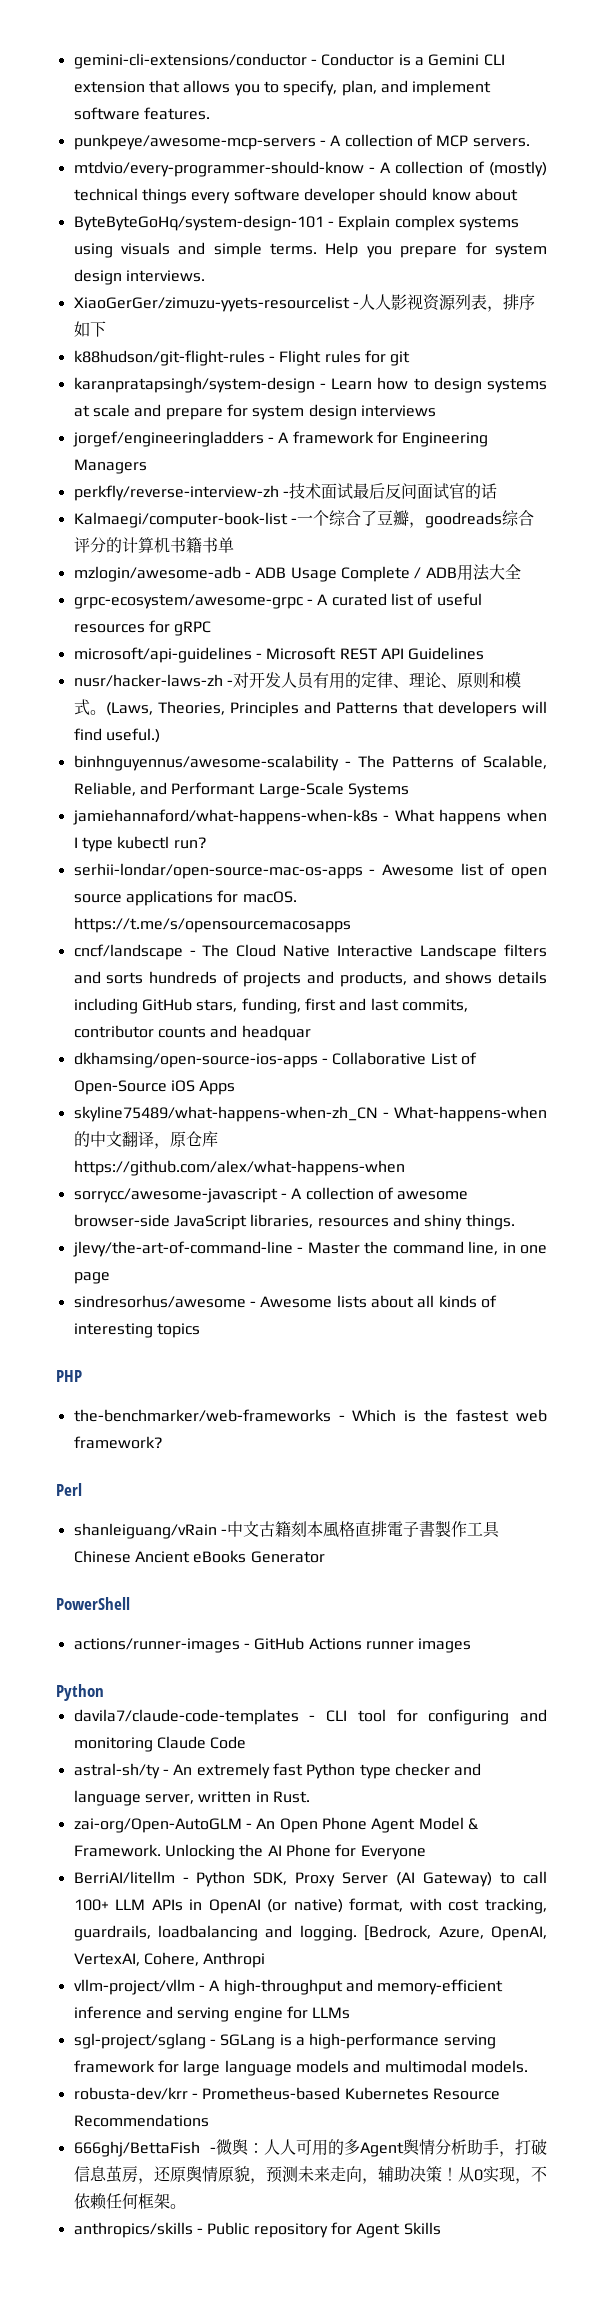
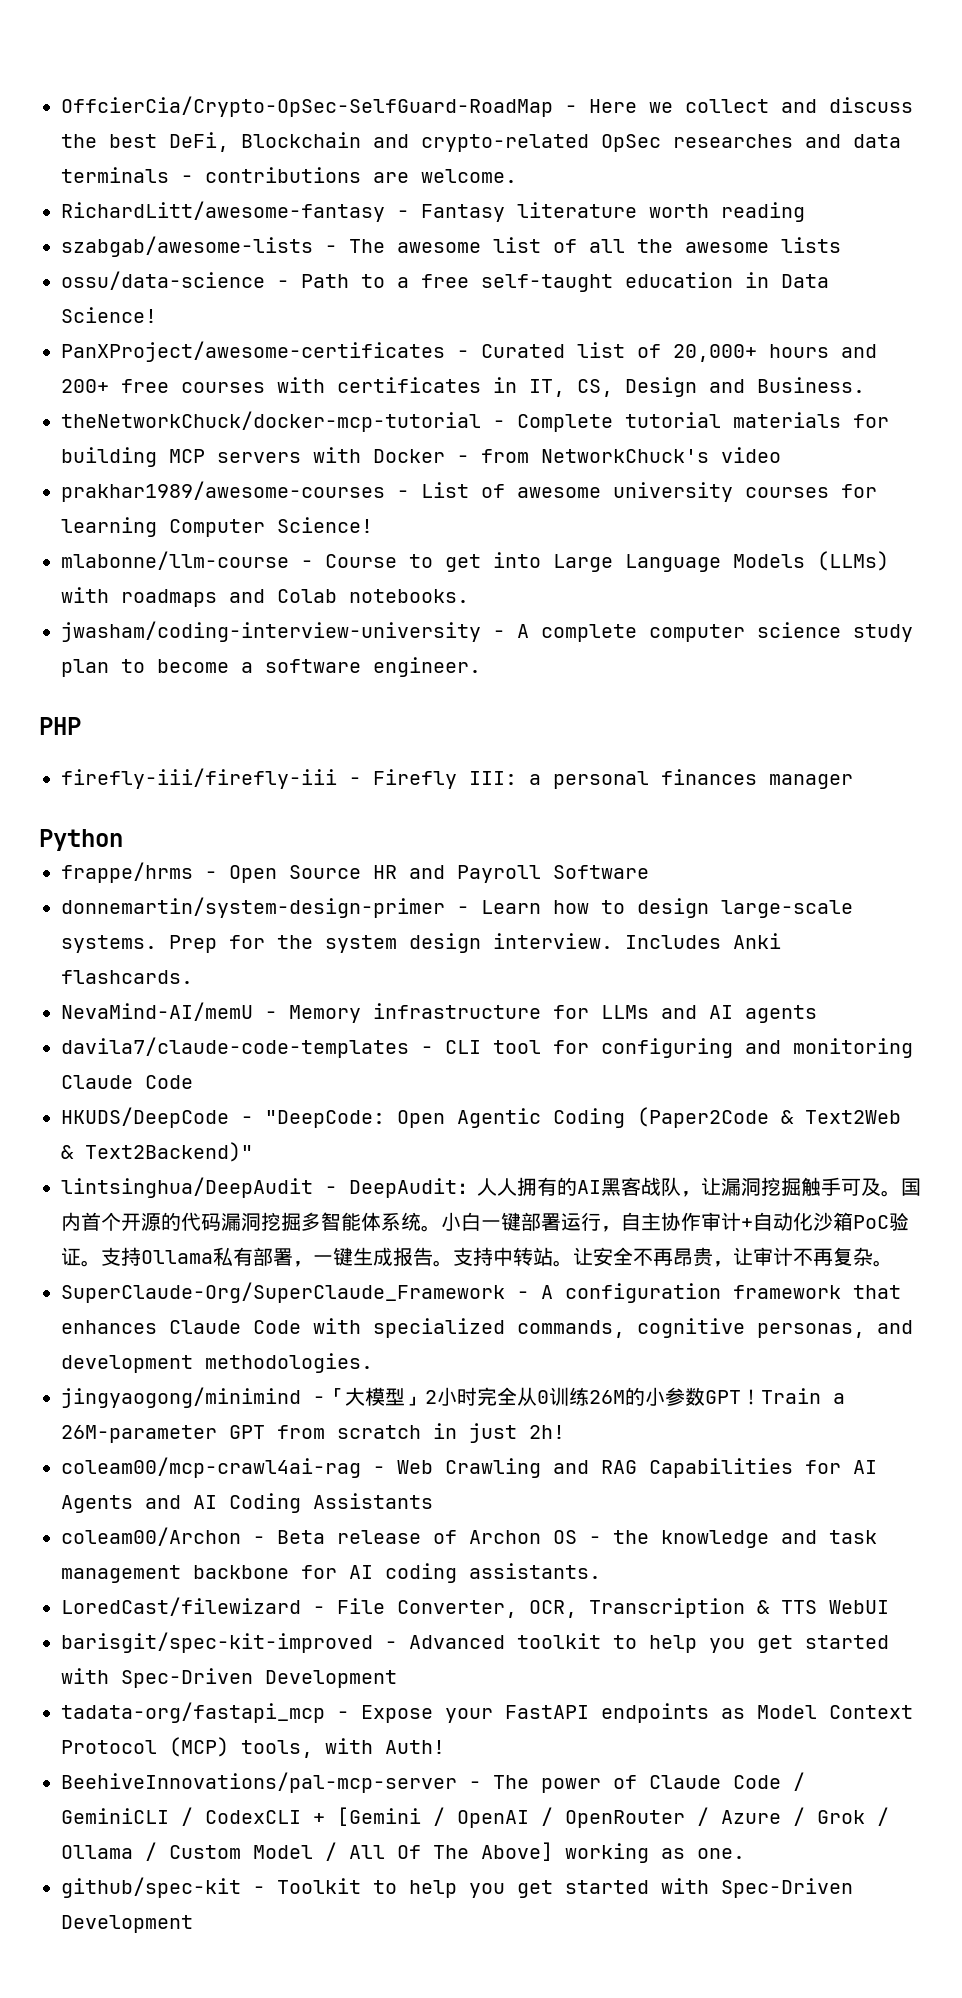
[73,53,505,69] [73,80,492,96] [73,107,210,120] [73,134,530,150] [73,161,547,177] [73,188,518,204] [73,215,519,231] [73,242,547,258] [73,269,205,285] [73,294,535,312] [73,321,106,337] [73,350,411,366] [73,377,315,393] gemini-cli-extensions/conductor - Conductor is a Gemini CLI extension that allows you to specify, plan, and implement software features. // punkpeye/awesome-mcp-servers - A collection of MCP servers. // mtdvio/every-programmer-should-know - A collection of (mostly) technical things every software developer should know about // ByteByteGoHq/system-design-101 - Explain complex systems using visuals and simple terms. Help you prepare for system design interviews. // XiaoGerGer/zimuzu-yyets-resourcelist -人人影视资源列表，排序如下 // k88hudson/git-flight-rules - Flight rules for git // karanpratapsingh/system-design -> [61,96,913,117] [61,132,901,152] [61,167,517,183] [61,201,805,222] [61,236,841,257] [61,271,829,292] [61,307,157,323] [61,341,877,362] [61,377,865,397] [61,411,889,432] [61,447,781,467] [61,481,877,502] [61,517,373,537] [61,551,889,572] [61,587,469,607] [61,621,913,642] [61,657,481,677] [39,717,81,735] [61,768,853,789] [39,829,123,851] [61,862,649,883] [61,897,445,918] OffcierCia/Crypto-OpSec-SelfGuard-RoadMap - Here we collect and discuss the best DeFi, Blockchain and crypto-related OpSec researches and data terminals - contributions are welcome. // RichardLitt/awesome-fantasy - Fantasy literature worth reading // szabgab/awesome-lists - The awesome list of all the awesome lists // ossu/data-science - Path to a free self-taught education in Data Science! // PanXProject/awesome-certificates - Curated list of 20,000+ hours and 200+ free courses with certificates in IT, CS, Design and Business. // theNetworkChuck/docker-mcp-tutorial - Complete tutorial materials for building MCP servers with Docker - from NetworkChuck's video // prakhar1989/awesome-courses - List of awesome university courses for learning Computer Science! // mlabonne/llm-course - Course to get into Large Language Models (LLMs) with roadmaps and Colab notebooks. // jwasham/coding-interview-university - A complete computer science study plan to become a software engineer. // PHP // firefly-iii/firefly-iii - Firefly III: a personal finances manager // Python // frappe/hrms - Open Source HR and Payroll Software // donnemartin/system-design-primer
[487,378,548,393] [73,404,436,420] [72,431,489,447] [73,459,147,474] [73,483,497,501] [73,510,534,528] [73,537,234,553] [73,564,521,582] [73,593,482,609] [73,620,212,636] [73,647,485,663] [73,671,521,689] [73,699,547,717] [73,728,160,743] [73,755,547,771] [73,782,409,798] [72,809,548,825] [73,836,207,852] [73,863,547,879] [73,890,297,906] [73,917,351,933] [73,944,547,960] [73,971,547,987] [73,998,468,1014] [73,1025,311,1041] [73,1052,477,1068] [73,1080,236,1095] [73,1106,547,1122] [73,1131,218,1149] [73,1160,405,1176] [73,1187,469,1203] [73,1214,515,1230] [72,1241,547,1257] [73,1272,110,1284] [73,1295,497,1308] [73,1323,200,1338] [56,1370,82,1382] [73,1409,547,1422] [73,1436,163,1449] [56,1483,82,1496] [73,1520,500,1539] [73,1550,325,1563] [56,1597,130,1610] [73,1637,472,1653] [56,1684,104,1701] systems at scale and prepare for system design interviews // jorgef/engineeringladders - A framework for Engineering Managers // perkfly/reverse-interview-zh -技术面试最后反问面试官的话 // Kalmaegi/computer-book-list -一个综合了豆瓣，goodreads综合评分的计算机书籍书单 // mzlogin/awesome-adb - ADB Usage Complete / ADB用法大全 // grpc-ecosystem/awesome-grpc - A curated list of useful resources for gRPC // microsoft/api-guidelines - Microsoft REST API Guidelines // nusr/hacker-laws-zh -对开发人员有用的定律、理论、原则和模式。(Laws, Theories, Principles and Patterns that developers will find useful.) // binhnguyennus/awesome-scalability - The Patterns of Scalable, Reliable, and Performant Large-Scale Systems // jamiehannaford/what-happens-when-k8s - What happens when I type kubectl run? // serhii-londar/open-source-mac-os-apps - Awesome list of open source applications for macOS. https://t.me/s/opensourcemacosapps // cncf/landscape - The Cloud Native Interactive Landscape filters and sorts hundreds of projects and products, and shows details including GitHub stars, funding, first and last commits, contributor counts and headquar // dkhamsing/open-source-ios-apps - Collaborative List of Open-Source iOS Apps // skyline75489/what-happens-when-zh_CN - What-happens-when的中文翻译，原仓库https://github.com/alex/what-happens-when // sorrycc/awesome-javascript - A collection of awesome browser-side JavaScript libraries, resources and shiny things. // jlevy/the-art-of-command-line - Master the command line, in one page // sindresorhus/awesome - Awesome lists about all kinds of interesting topics // PHP // the-benchmarker/web-frameworks - Which is the fastest web framework? // Perl // shanleiguang/vRain -中文古籍刻本風格直排電子書製作工具Chinese Ancient eBooks Generator // PowerShell // actions/runner-images - GitHub Actions runner images // Python -> [721,900,853,918] [61,933,781,953] [61,970,193,984] [61,1002,817,1023] large-scale systems. Prep for the system design interview. Includes Anki flashcards. // NevaMind-AI/memU - Memory infrastructure for LLMs and AI agents
[73,1763,482,1779] [73,1790,310,1806] [73,1817,478,1833] [73,1844,426,1860] [73,1871,547,1887] [73,1898,547,1914] [73,1925,547,1941] [73,1952,266,1968] [73,1979,504,1995] [73,2006,351,2022] [73,2033,496,2049] [73,2060,528,2076] [73,2087,500,2100] [73,2114,209,2127] [73,2139,547,2157] [73,2166,547,2184] [73,2193,186,2210] [73,2222,441,2238] astral-sh/ty - An extremely fast Python type checker and language server, written in Rust. // zai-org/Open-AutoGLM - An Open Phone Agent Model & Framework. Unlocking the AI Phone for Everyone // BerriAI/litellm - Python SDK, Proxy Server (AI Gateway) to call 100+ LLM APIs in OpenAI (or native) format, with cost tracking, guardrails, loadbalancing and logging. [Bedrock, Azure, OpenAI, VertexAI, Cohere, Anthropi // vllm-project/vllm - A high-throughput and memory-efficient inference and serving engine for LLMs // sgl-project/sglang - SGLang is a high-performance serving framework for large language models and multimodal models. // robusta-dev/krr - Prometheus-based Kubernetes Resource Recommendations // 666ghj/BettaFish -微舆：人人可用的多Agent舆情分析助手，打破信息茧房，还原舆情原貌，预测未来走向，辅助决策！从0实现，不依赖任何框架。 // anthropics/skills - Public repository for Agent Skills -> [61,1107,901,1128] [61,1142,253,1162] [61,1177,921,1198] [61,1212,909,1232] [61,1247,893,1267] [61,1282,901,1303] [61,1318,913,1338] [61,1353,373,1373] [61,1387,845,1408] [61,1423,565,1443] [61,1457,877,1478] [61,1493,433,1513] [61,1527,877,1548] [61,1563,601,1583] [61,1597,889,1618] [61,1632,889,1653] [61,1668,397,1688] [61,1702,913,1723] [61,1737,445,1758] [61,1772,805,1793] [61,1807,889,1828] [61,1842,745,1863] [61,1877,853,1898] [61,1915,193,1933] HKUDS/DeepCode - "DeepCode: Open Agentic Coding (Paper2Code & Text2Web & Text2Backend)" // lintsinghua/DeepAudit - DeepAudit：人人拥有的AI黑客战队，让漏洞挖掘触手可及。国内首个开源的代码漏洞挖掘多智能体系统。小白一键部署运行，自主协作审计+自动化沙箱PoC验证。支持Ollama私有部署，一键生成报告。支持中转站。让安全不再昂贵，让审计不再复杂。 // SuperClaude-Org/SuperClaude_Framework - A configuration framework that enhances Claude Code with specialized commands, cognitive personas, and development methodologies. // jingyaogong/minimind -「大模型」2小时完全从0训练26M的小参数GPT！Train a 26M-parameter GPT from scratch in just 2h! // coleam00/mcp-crawl4ai-rag - Web Crawling and RAG Capabilities for AI Agents and AI Coding Assistants // coleam00/Archon - Beta release of Archon OS - the knowledge and task management backbone for AI coding assistants. // LoredCast/filewizard - File Converter, OCR, Transcription & TTS WebUI // barisgit/spec-kit-improved - Advanced toolkit to help you get started with Spec-Driven Development // tadata-org/fastapi_mcp - Expose your FastAPI endpoints as Model Context Protocol (MCP) tools, with Auth! // BeehiveInnovations/pal-mcp-server - The power of Claude Code / GeminiCLI / CodexCLI + [Gemini / OpenAI / OpenRouter / Azure / Grok / Ollama / Custom Model / All Of The Above] working as one. // github/spec-kit - Toolkit to help you get started with Spec-Driven Development

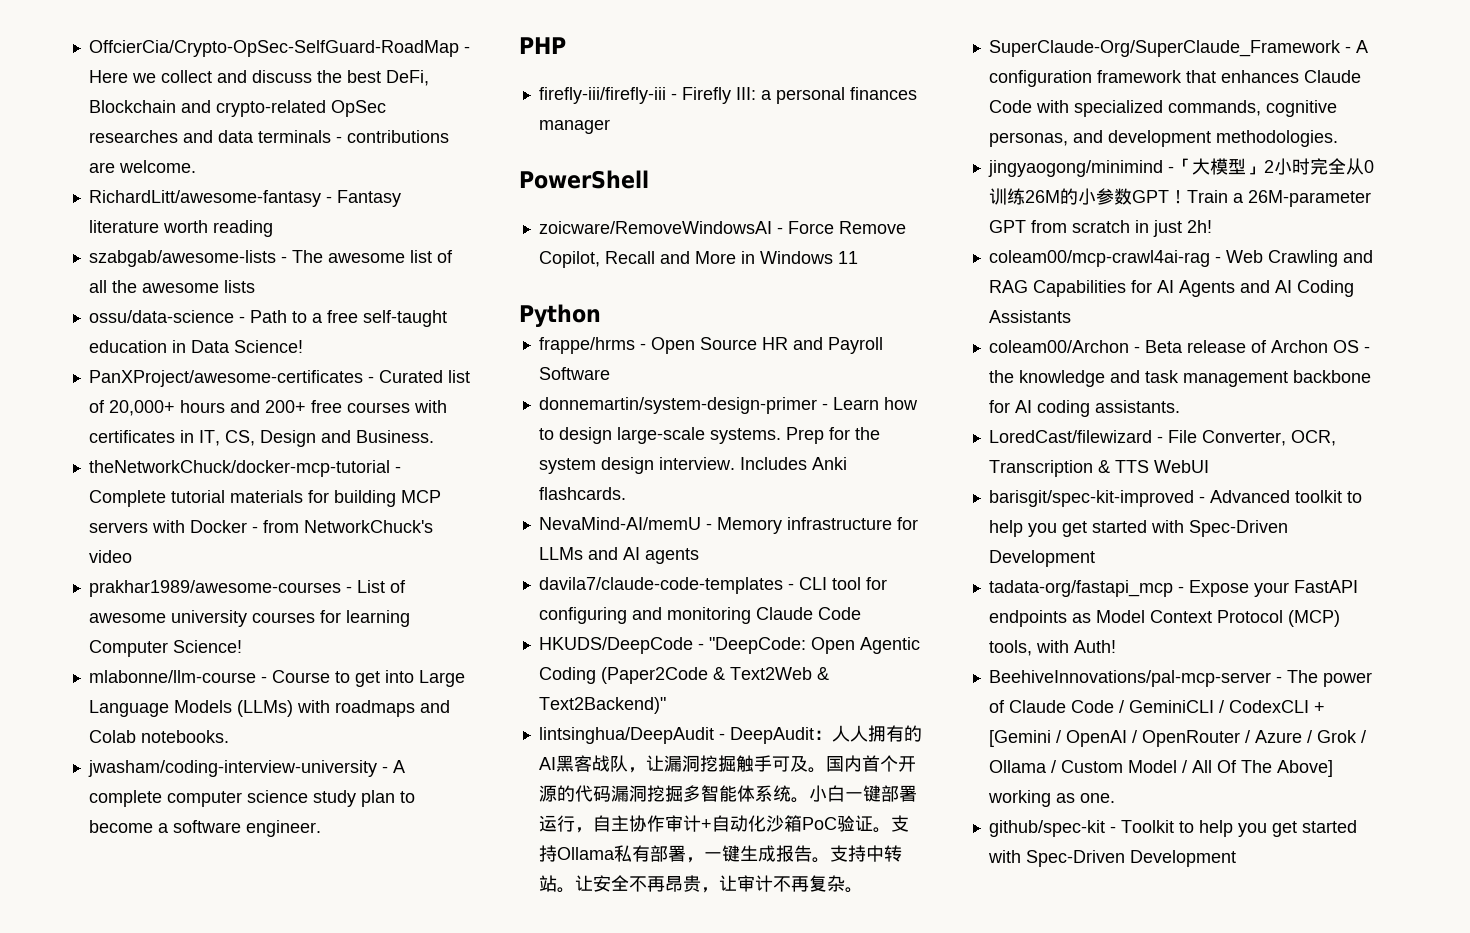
(853, 781) none -> [519,170,649,189] [538,221,906,234] [538,251,858,268] // PowerShell // zoicware/RemoveWindowsAI - Force Remove Copilot, Recall and More in Windows 11

